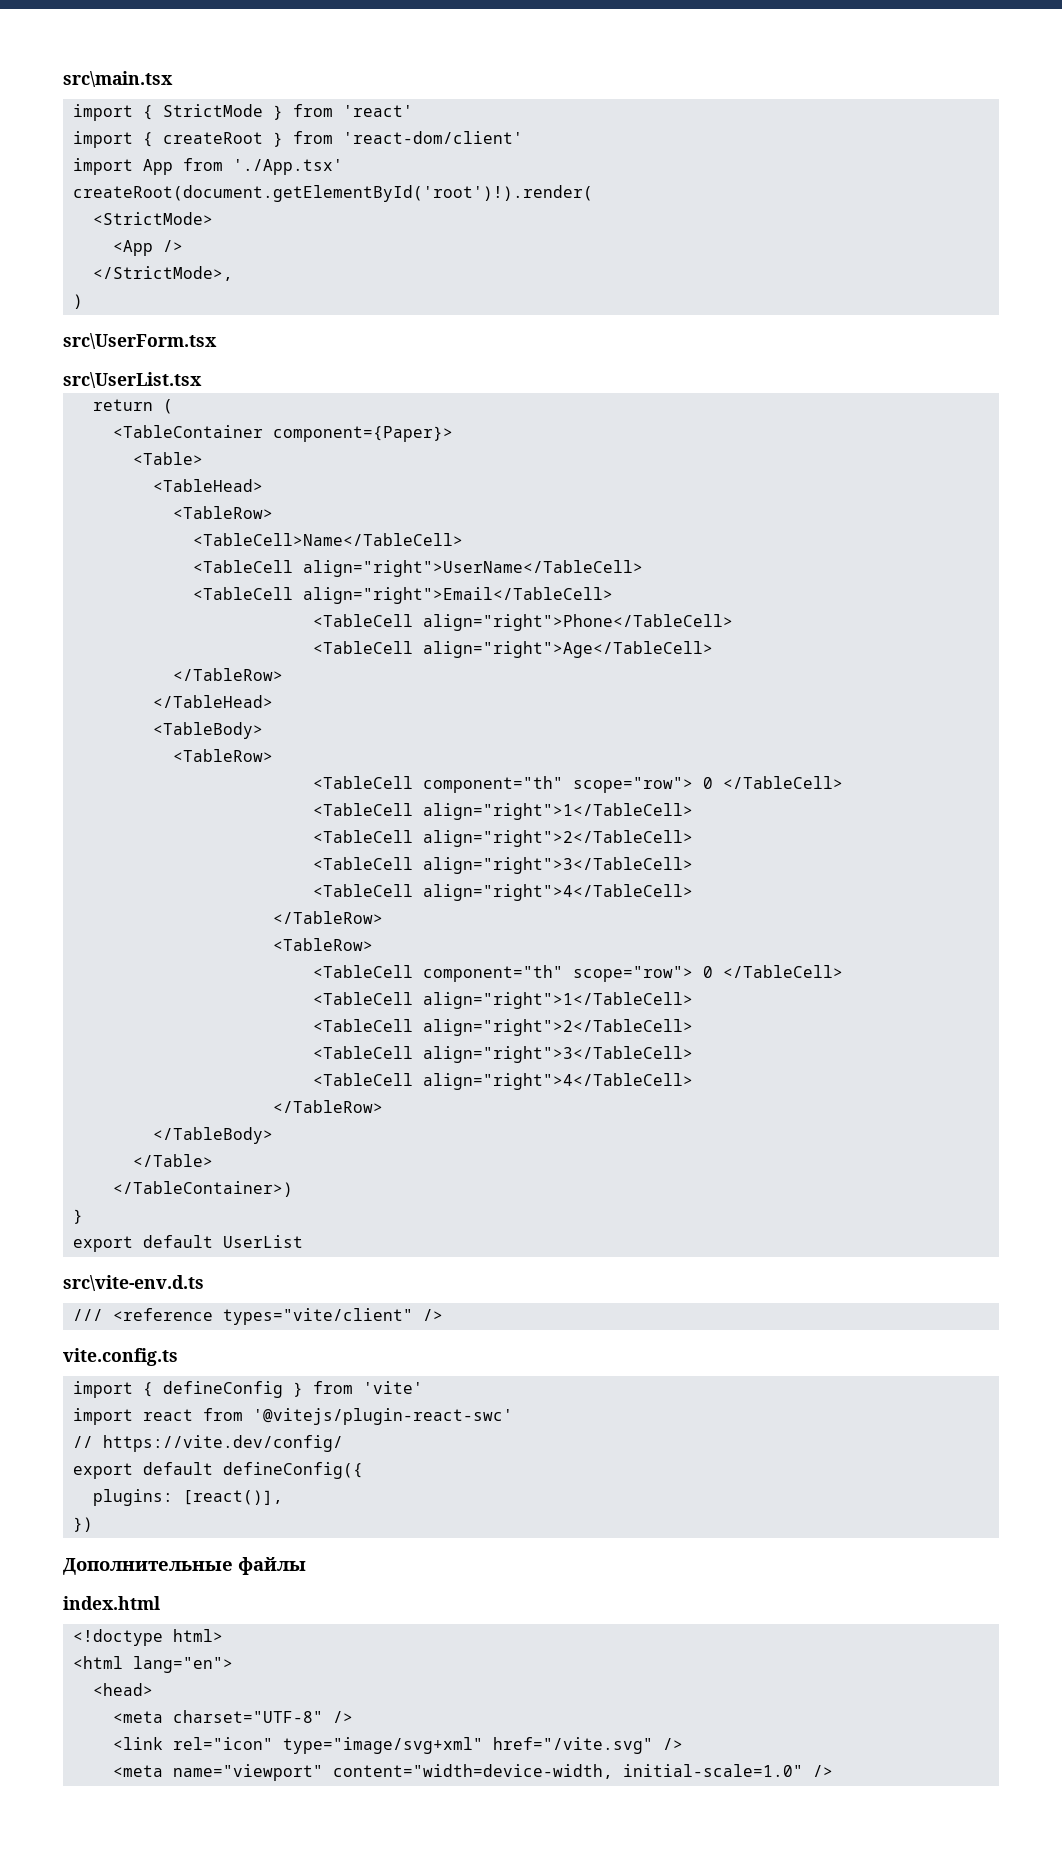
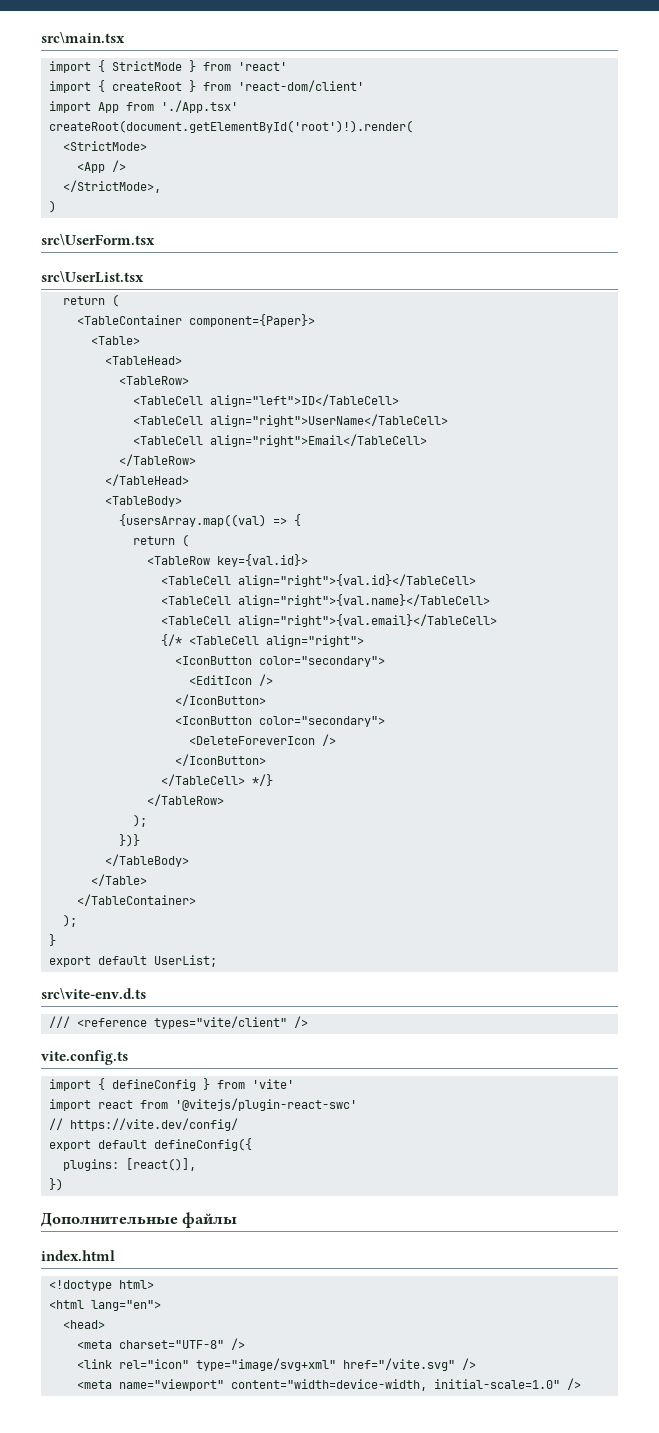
[192,533,463,546] <TableCell>Name</TableCell> -> [132,394,399,407] <TableCell align="left">ID</TableCell>
[312,614,733,631] [312,641,713,658] // <TableCell align="right">Phone</TableCell> // <TableCell align="right">Age</TableCell> -> (427, 440) none
[172,749,273,762] [312,776,843,793] [312,803,693,820] [312,830,693,847] [312,857,693,874] [312,884,693,901] [272,911,383,924] [272,938,373,951] [312,965,843,982] [312,992,693,1009] [312,1019,693,1036] [312,1046,693,1063] [312,1073,693,1090] [272,1100,383,1113] <TableRow> // <TableCell component="th" scope="row"> 0 </TableCell> // <TableCell align="right">1</TableCell> // <TableCell align="right">2</TableCell> // <TableCell align="right">3</TableCell> // <TableCell align="right">4</TableCell> // </TableRow> // <TableRow> // <TableCell component="th" scope="row"> 0 </TableCell> // <TableCell align="right">1</TableCell> // <TableCell align="right">2</TableCell> // <TableCell align="right">3</TableCell> // <TableCell align="right">4</TableCell> // </TableRow> -> [118,514,301,527] [132,534,189,547] [146,554,308,567] [160,574,476,587] [160,594,490,607] [160,614,497,627] [160,634,364,647] [174,656,385,667] [188,674,273,686] [174,694,266,706] [174,716,385,727] [188,734,336,746] [174,754,266,766] [160,774,273,786] [146,794,224,806] [132,814,147,827] [118,834,140,847] {usersArray.map((val) => { // return ( // <TableRow key={val.id}> // <TableCell align="right">{val.id}</TableCell> // <TableCell align="right">{val.name}</TableCell> // <TableCell align="right">{val.email}</TableCell> // {/* <TableCell align="right"> // <IconButton color="secondary"> // <EditIcon /> // </IconButton> // <IconButton color="secondary"> // <DeleteForeverIcon /> // </IconButton> // </TableCell> */} // </TableRow> // ); // })}
[112,1181,293,1197] </TableContainer>) -> [76,894,196,906] [62,914,77,927] </TableContainer> // );
[222,1235,303,1248] UserList -> [153,955,217,967] UserList;

